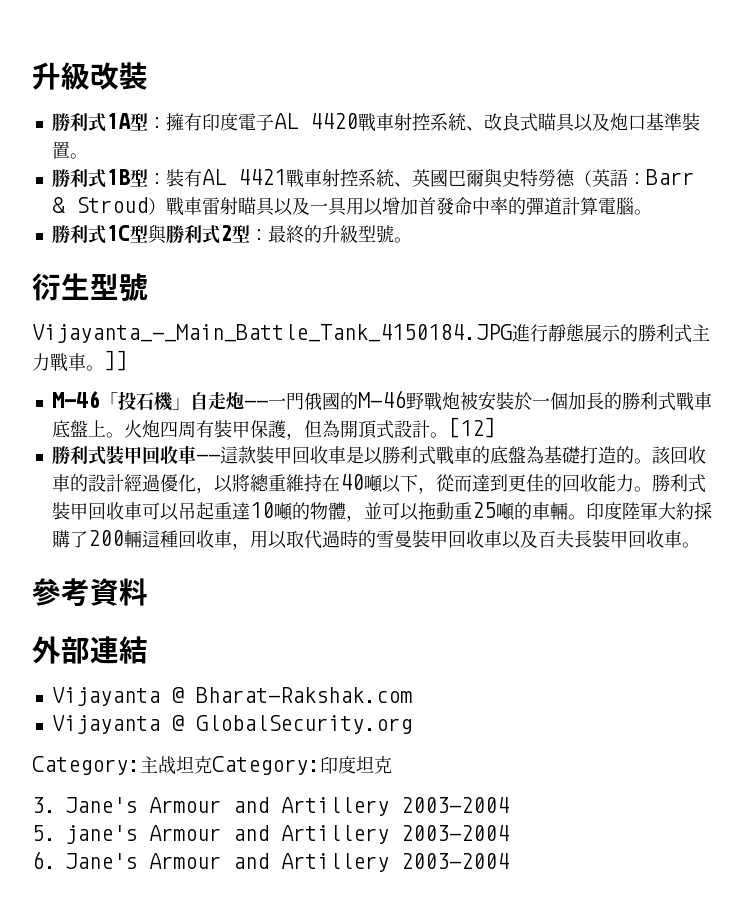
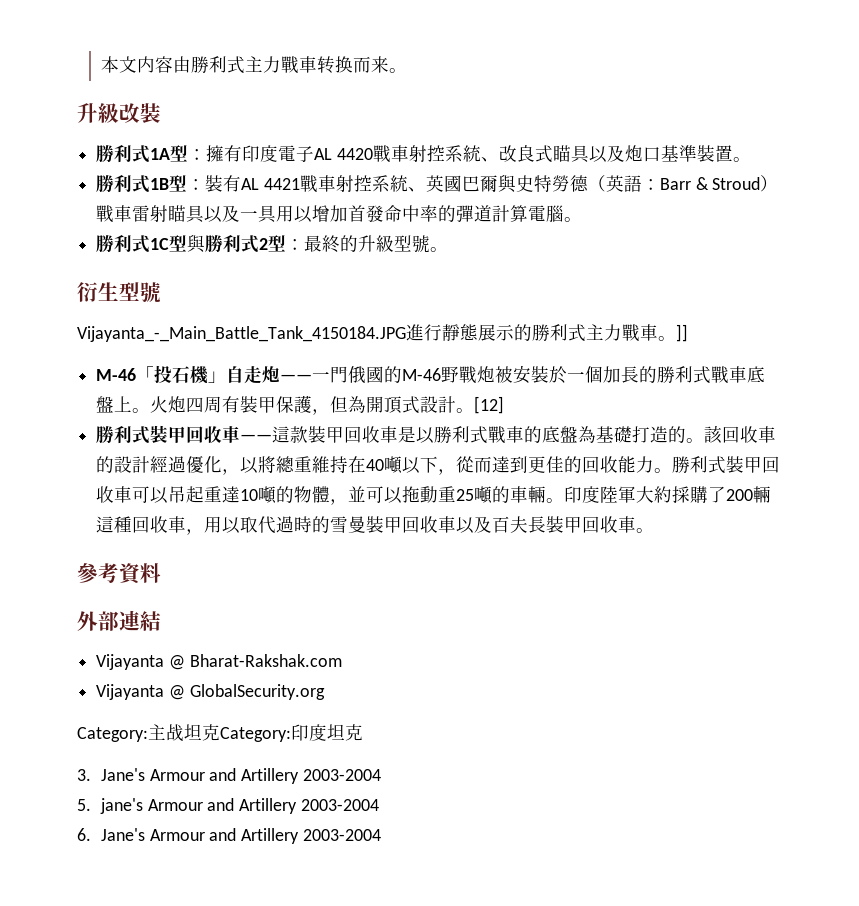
(32, 76) none -> [100,56,407,74] 本文内容由勝利式主力戰車转换而来。 //

